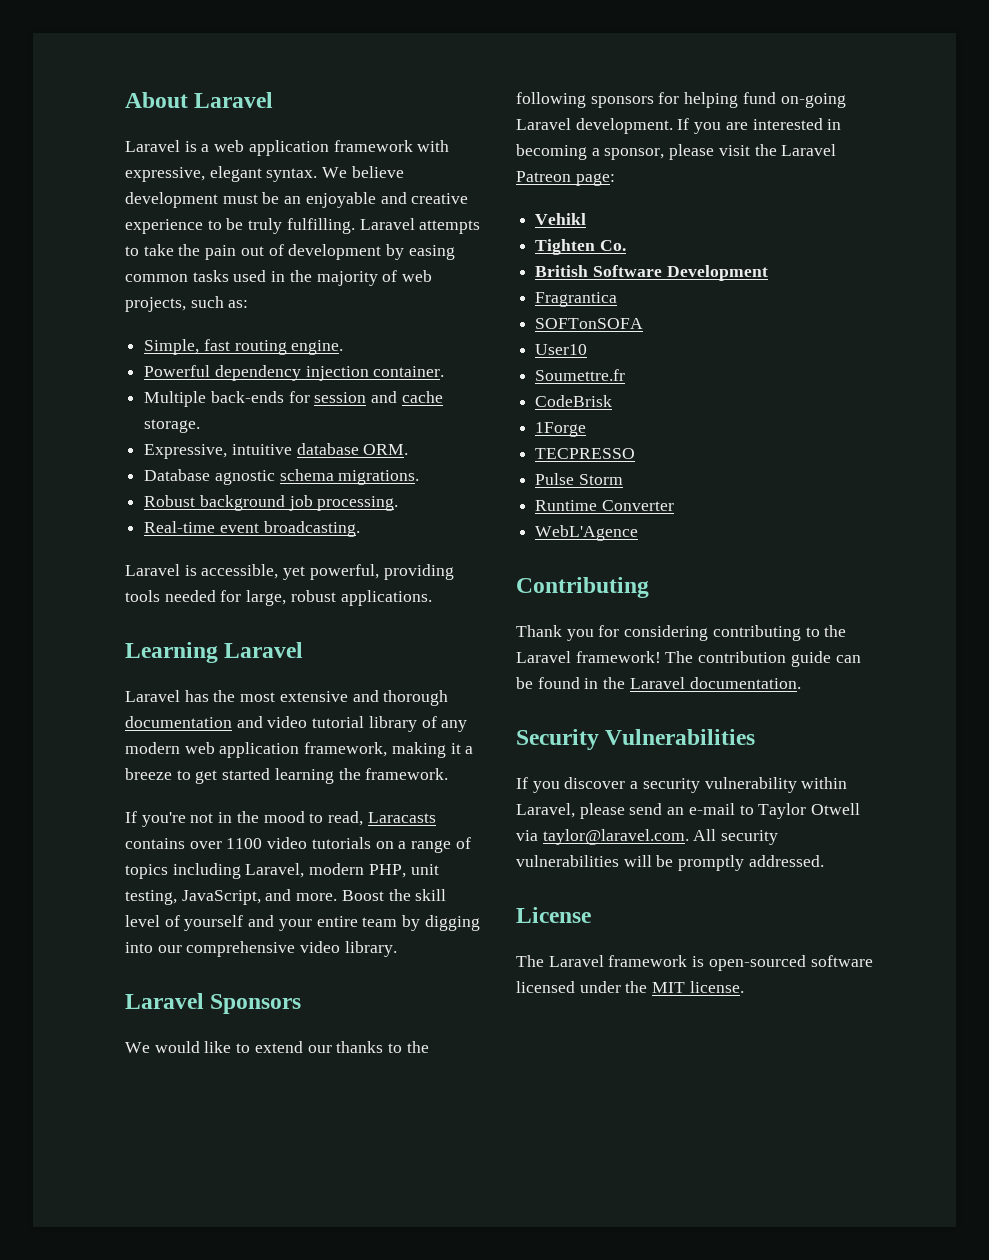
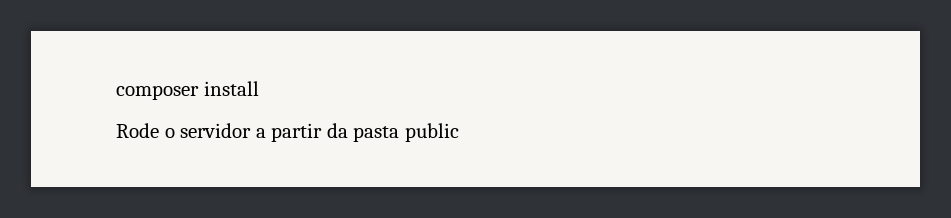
[125,92,274,108] [125,140,450,156] [125,166,404,182] [125,192,469,208] [125,218,481,234] [125,244,455,260] [125,270,433,286] [125,296,249,312] [144,339,344,355] [144,365,445,381] [144,391,443,407] [144,419,201,433] [144,443,409,459] [144,469,420,485] [144,495,399,511] [144,521,360,537] [125,564,454,580] [125,590,432,606] [125,642,304,663] [125,690,449,706] [125,716,468,732] [125,742,474,758] [125,768,449,784] [125,811,436,827] [125,837,471,853] [125,863,439,879] [125,889,447,905] [125,915,480,931] [125,941,397,957] [125,993,302,1014] [125,1041,429,1053] [516,92,846,108] [516,118,842,134] [516,144,837,160] [516,171,615,186] [535,213,587,225] [535,239,626,255] [535,265,768,281] [535,292,618,307] [535,318,644,329] [535,344,588,355] [535,369,626,381] [535,395,613,407] [535,422,587,437] [535,448,636,459] [535,473,623,485] [535,500,674,511] [535,525,639,541] [516,577,649,598] [516,625,847,641] [516,651,861,667] [516,677,801,689] [516,729,756,750] [516,777,848,793] [516,803,861,819] [516,829,779,845] [516,855,824,871] [516,907,591,923] [516,955,873,971] [516,981,744,993] About Laravel // Laravel is a web application framework with expressive, elegant syntax. We believe development must be an enjoyable and creative experience to be truly fulfilling. Laravel attempts to take the pain out of development by easing common tasks used in the majority of web projects, such as: // Simple, fast routing engine. // Powerful dependency injection container. // Multiple back-ends for session and cache storage. // Expressive, intuitive database ORM. // Database agnostic schema migrations. // Robust background job processing. // Real-time event broadcasting. // Laravel is accessible, yet powerful, providing tools needed for large, robust applications. // Learning Laravel // Laravel has the most extensive and thorough documentation and video tutorial library of any modern web application framework, making it a breeze to get started learning the framework. // If you're not in the mood to read, Laracasts contains over 1100 video tutorials on a range of topics including Laravel, modern PHP, unit testing, JavaScript, and more. Boost the skill level of yourself and your entire team by digging into our comprehensive video library. // Laravel Sponsors // We would like to extend our thanks to the following sponsors for helping fund on-going Laravel development. If you are interested in becoming a sponsor, please visit the Laravel Patreon page: // Vehikl // Tighten Co. // British Software Development // Fragrantica // SOFTonSOFA // User10 // Soumettre.fr // CodeBrisk // 1Forge // TECPRESSO // Pulse Storm // Runtime Converter // WebL'Agence // Contributing // Thank you for considering contributing to the Laravel framework! The contribution guide can be found in the Laravel documentation. // Security Vulnerabilities // If you discover a security vulnerability within Laravel, please send an e-mail to Taylor Otwell via taylor@laravel.com. All security vulnerabilities will be promptly addressed. // License // The Laravel framework is open-sourced software licensed under the MIT license. -> [116,81,259,100] [116,123,459,142] composer install // Rode o servidor a partir da pasta public

